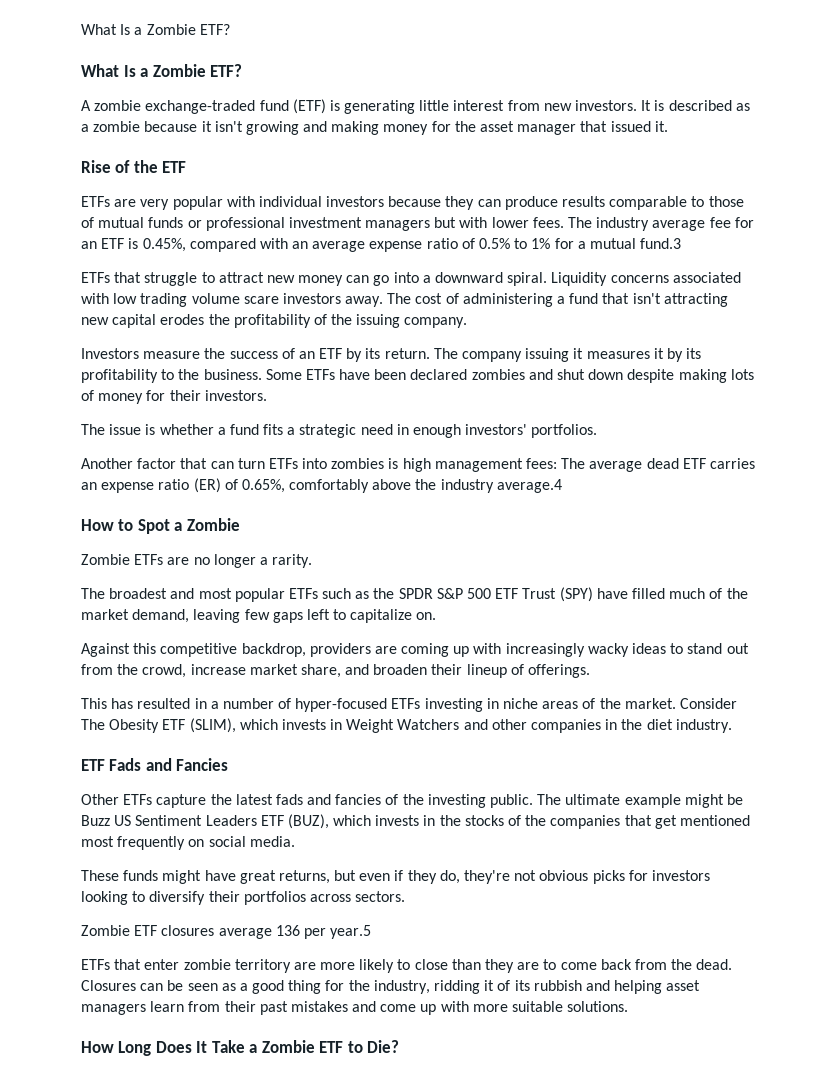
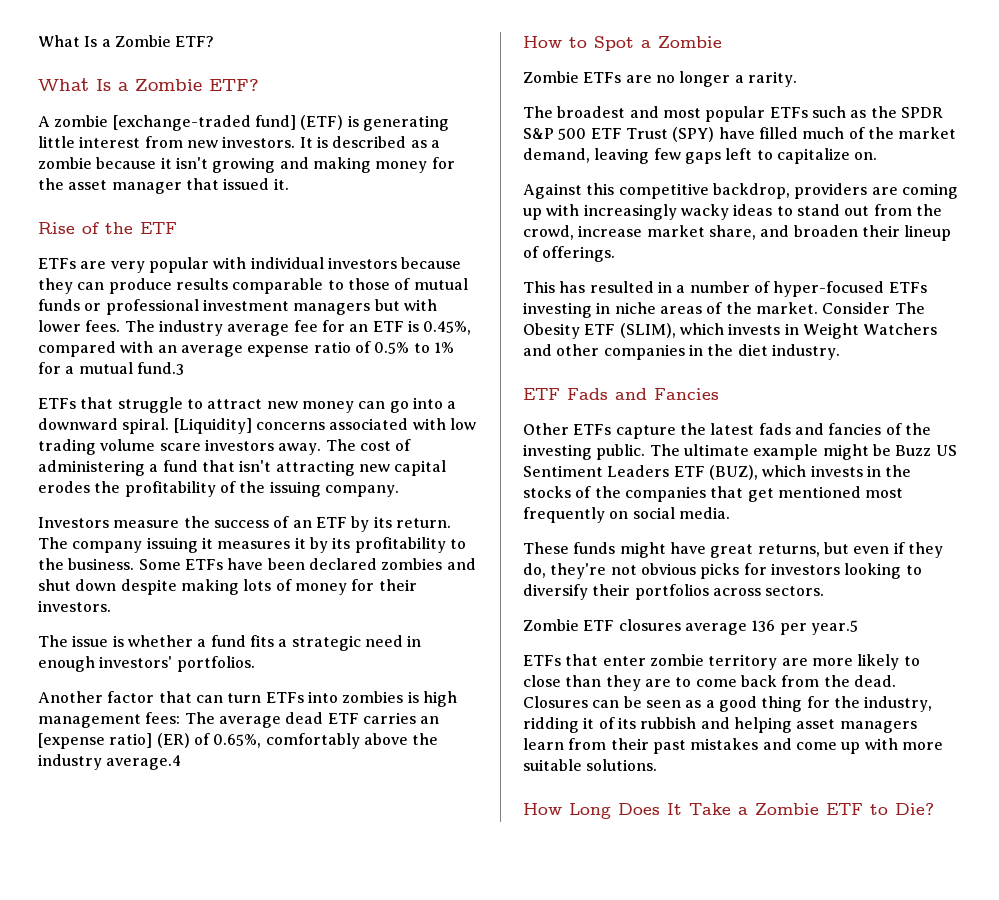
[145,100,289,114] exchange-traded fund -> [112,115,296,131] [exchange-traded fund]
[551,272,608,286] Liquidity -> [173,418,252,434] [Liquidity]
[101,479,190,493] expense ratio -> [38,733,153,749] [expense ratio]

